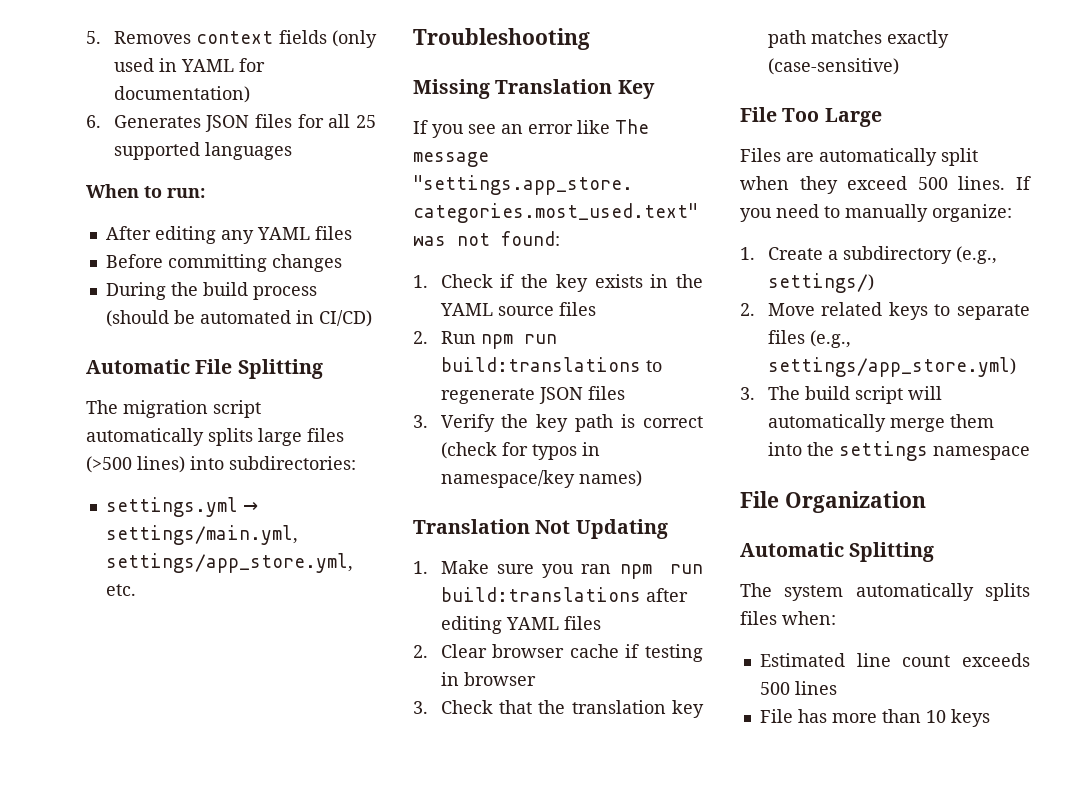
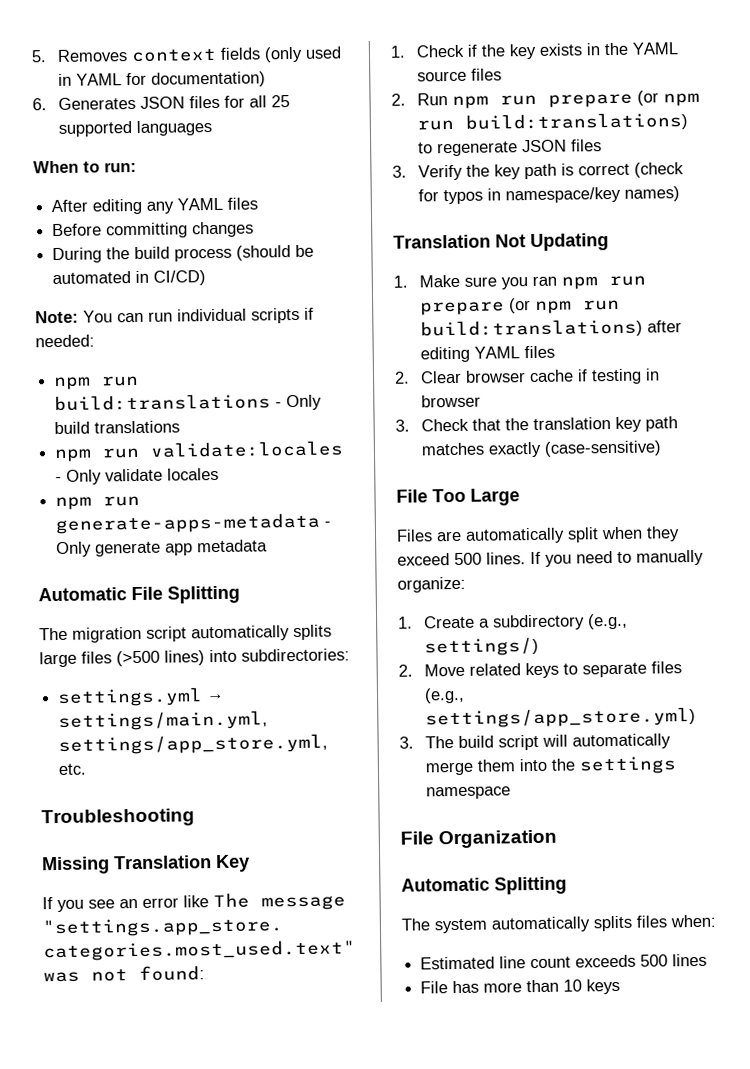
(372, 318) none -> [35,307,314,324] [35,334,95,348] [53,375,140,391] [54,393,323,412] [54,420,181,435] [54,440,345,463] [55,467,220,485] [55,495,141,511] [55,512,332,535] [56,539,269,558] // Note: You can run individual scripts if needed: // npm run build:translations - Only build translations // npm run validate:locales - Only validate locales // npm run generate-apps-metadata - Only generate app metadata
[440,357,641,372] build:translations -> [548,90,701,108] [417,112,689,132] prepare (or npm run build:translations)
[440,587,641,602] build:translations -> [420,298,621,316] [420,318,644,339] prepare (or npm run build:translations)

